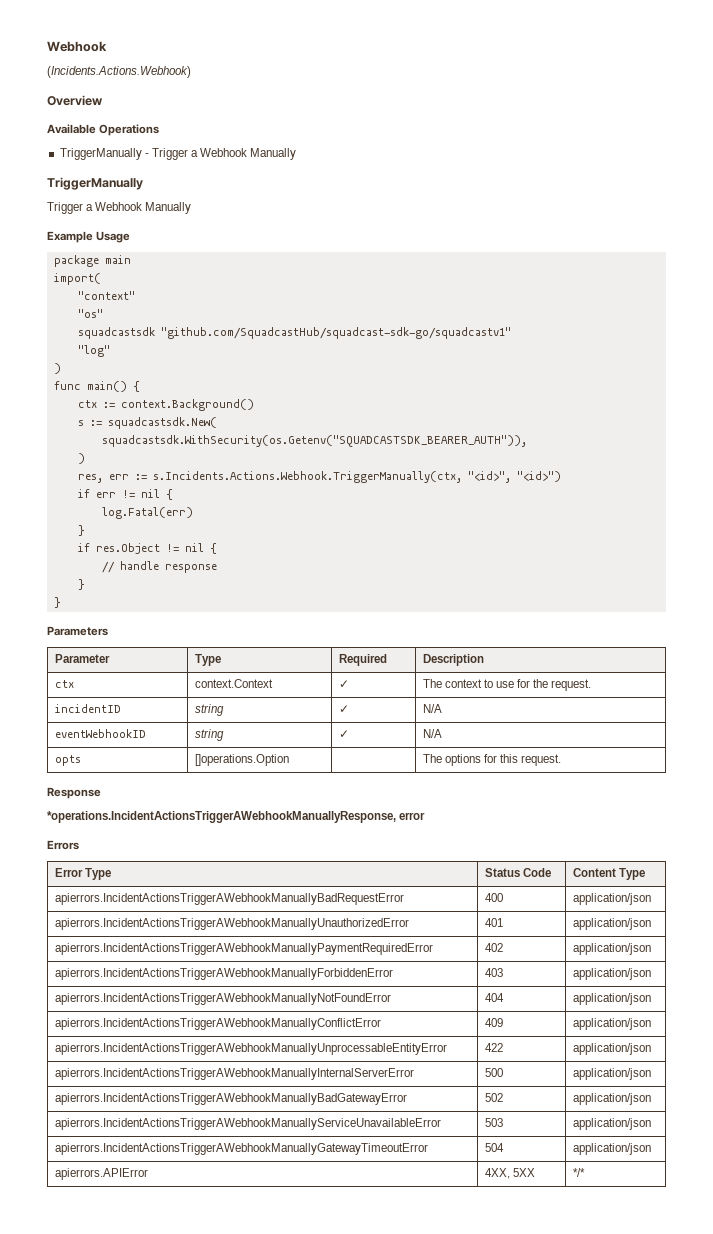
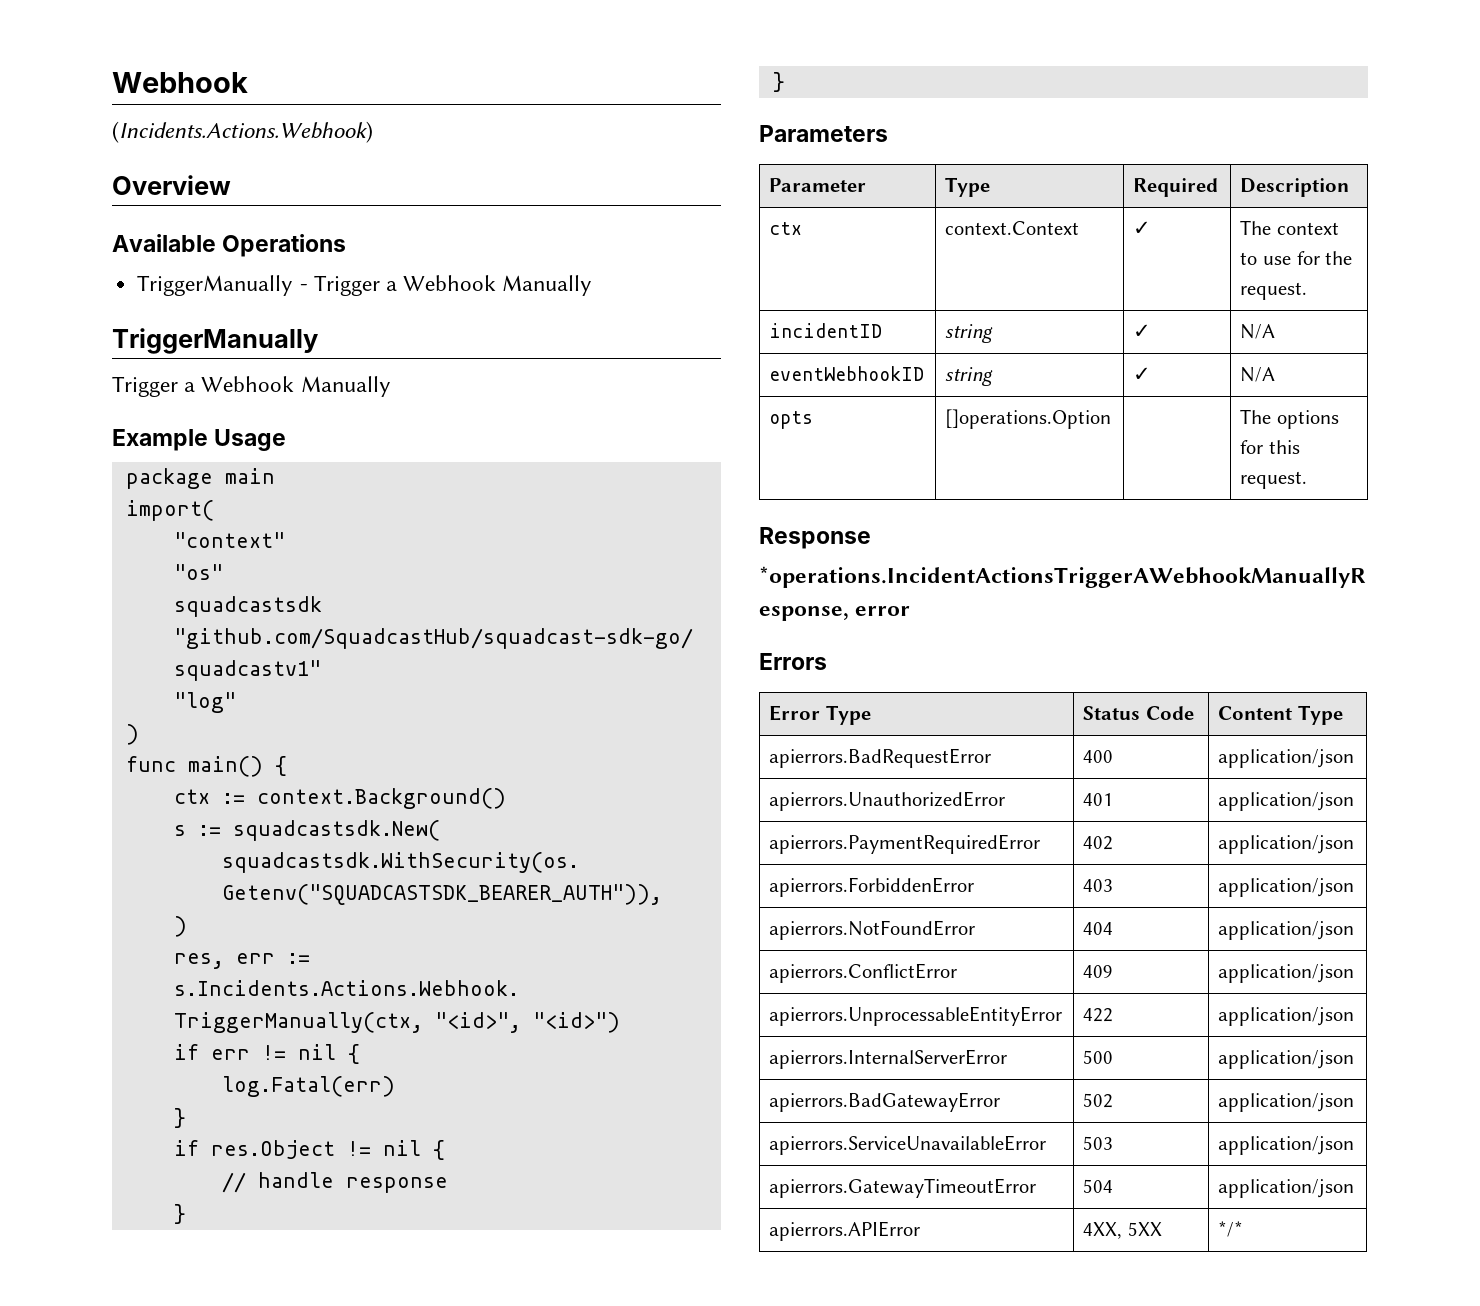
[54,893,404,905] apierrors.IncidentActionsTriggerAWebhookManuallyBadRequestError -> [769,748,992,768] apierrors.BadRequestError
[54,918,409,930] apierrors.IncidentActionsTriggerAWebhookManuallyUnauthorizedError -> [769,791,1006,811] apierrors.UnauthorizedError
[54,943,433,955] apierrors.IncidentActionsTriggerAWebhookManuallyPaymentRequiredError -> [769,834,1041,854] apierrors.PaymentRequiredError
[54,968,393,980] apierrors.IncidentActionsTriggerAWebhookManuallyForbiddenError -> [769,877,975,897] apierrors.ForbiddenError
[54,993,391,1005] apierrors.IncidentActionsTriggerAWebhookManuallyNotFoundError -> [769,920,976,940] apierrors.NotFoundError
[54,1018,381,1030] apierrors.IncidentActionsTriggerAWebhookManuallyConflictError -> [769,963,958,983] apierrors.ConflictError
[54,1043,447,1055] apierrors.IncidentActionsTriggerAWebhookManuallyUnprocessableEntityError -> [769,1006,1063,1026] apierrors.UnprocessableEntityError
[54,1068,414,1080] apierrors.IncidentActionsTriggerAWebhookManuallyInternalServerError -> [769,1049,1008,1069] apierrors.InternalServerError
[54,1093,407,1105] apierrors.IncidentActionsTriggerAWebhookManuallyBadGatewayError -> [769,1092,1001,1112] apierrors.BadGatewayError
[54,1118,441,1130] apierrors.IncidentActionsTriggerAWebhookManuallyServiceUnavailableError -> [769,1135,1047,1155] apierrors.ServiceUnavailableError
[54,1143,428,1155] apierrors.IncidentActionsTriggerAWebhookManuallyGatewayTimeoutError -> [769,1178,1037,1198] apierrors.GatewayTimeoutError

